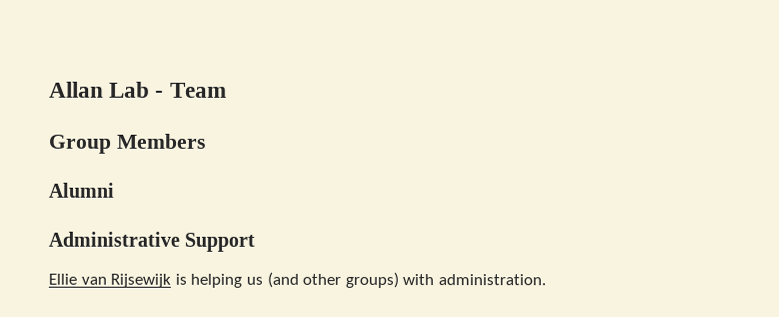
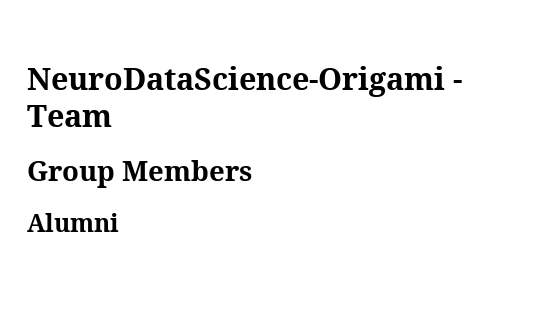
[49,81,151,98] Allan Lab -> [27,66,445,97] NeuroDataScience-Origami
[48,231,256,252] [48,271,546,289] // Administrative Support // Ellie van Rijsewijk is helping us (and other groups) with administration. -> (119, 222) none

